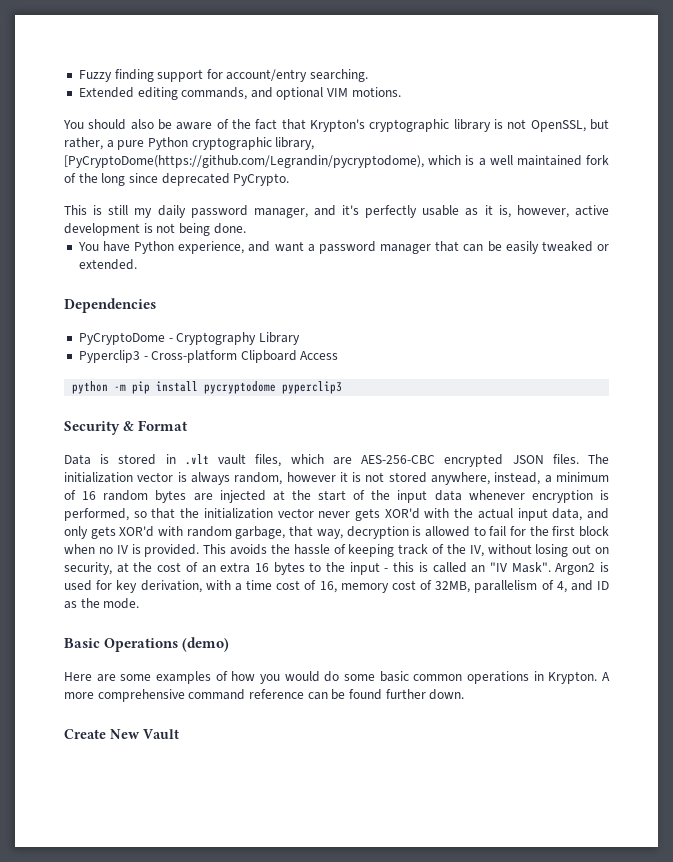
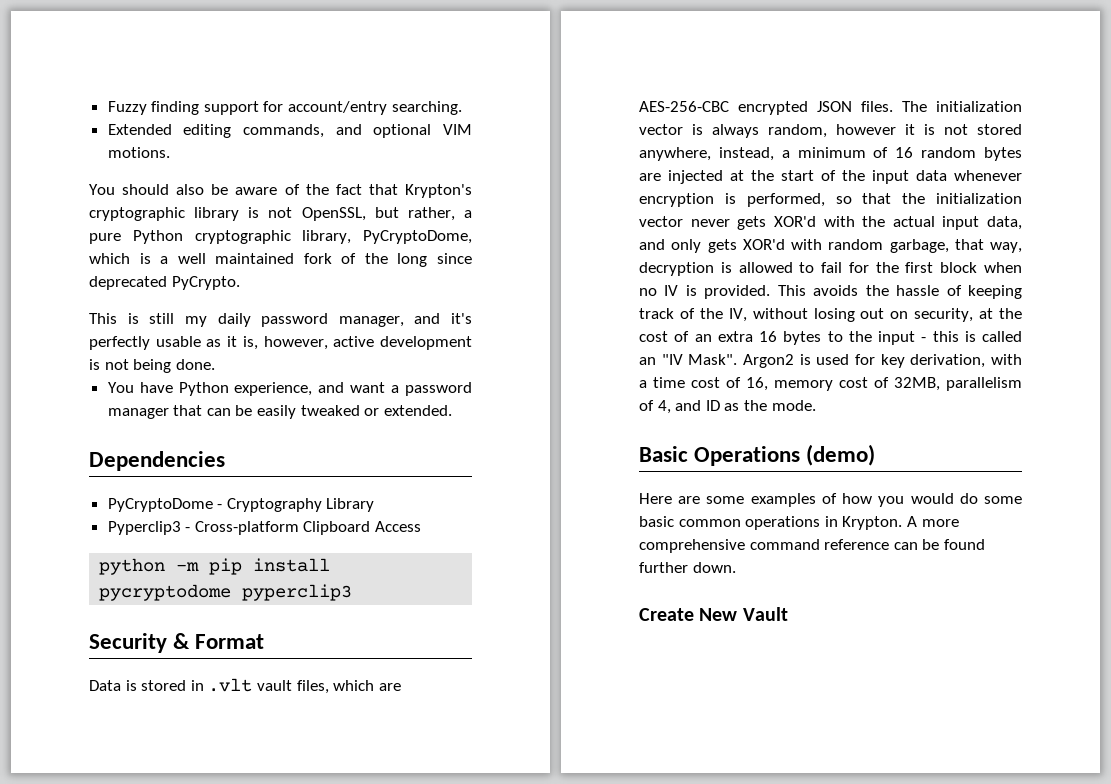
[64,155,424,168] [PyCryptoDome(https://github.com/Legrandin/pycryptodome), -> [363,230,472,244] PyCryptoDome,

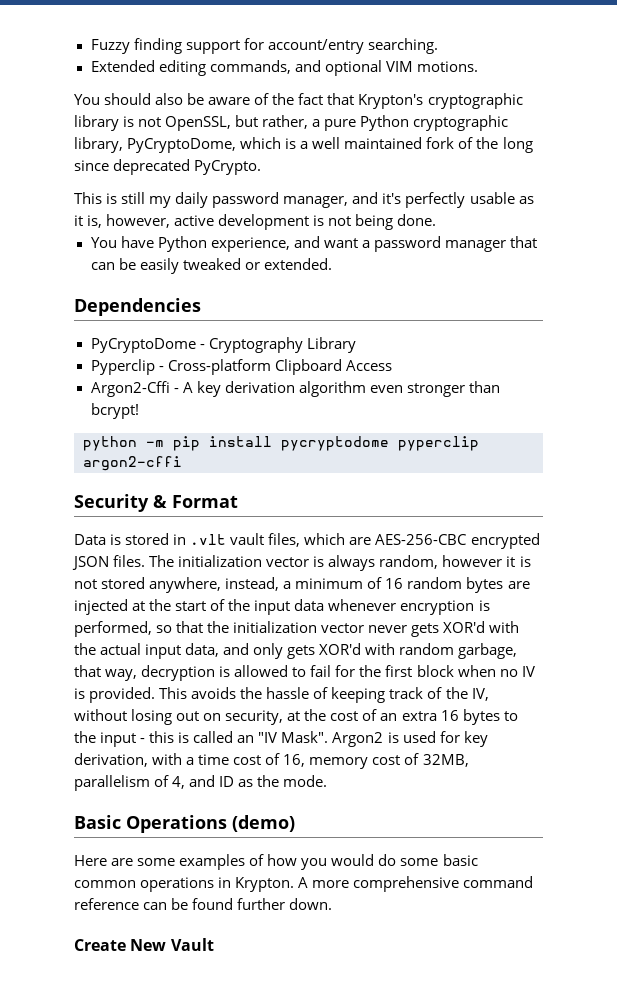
[107,521,181,535] Pyperclip3 -> [90,359,155,375] Pyperclip
(422, 526) none -> [90,381,500,397] [90,403,139,419] // Argon2-Cffi - A key derivation algorithm even stronger than bcrypt!
[242,584,353,601] pyperclip3 -> [398,436,479,451] [83,456,182,471] pyperclip argon2-cffi

